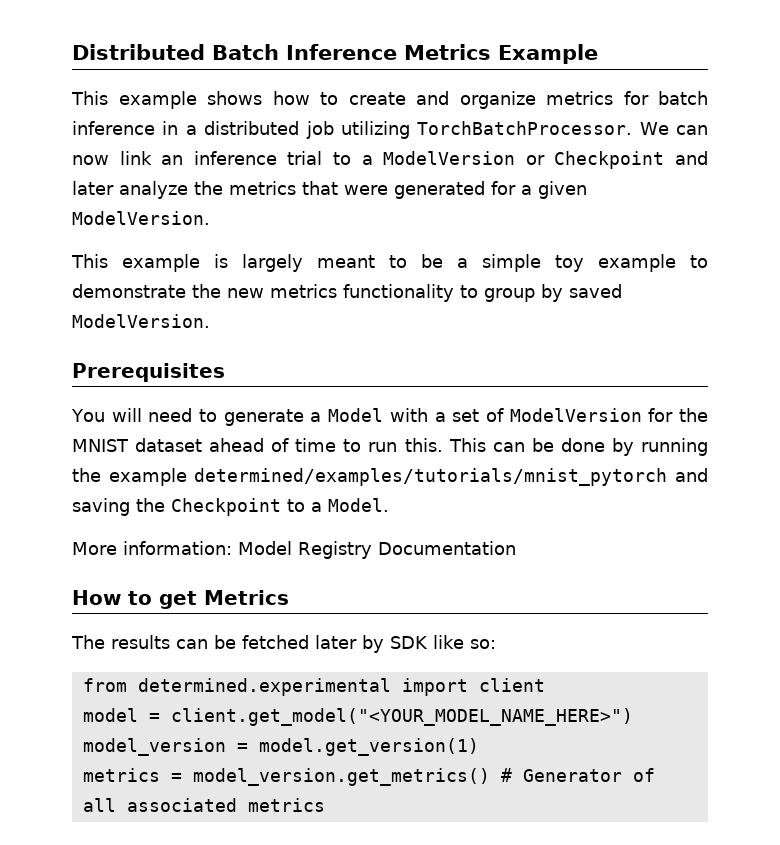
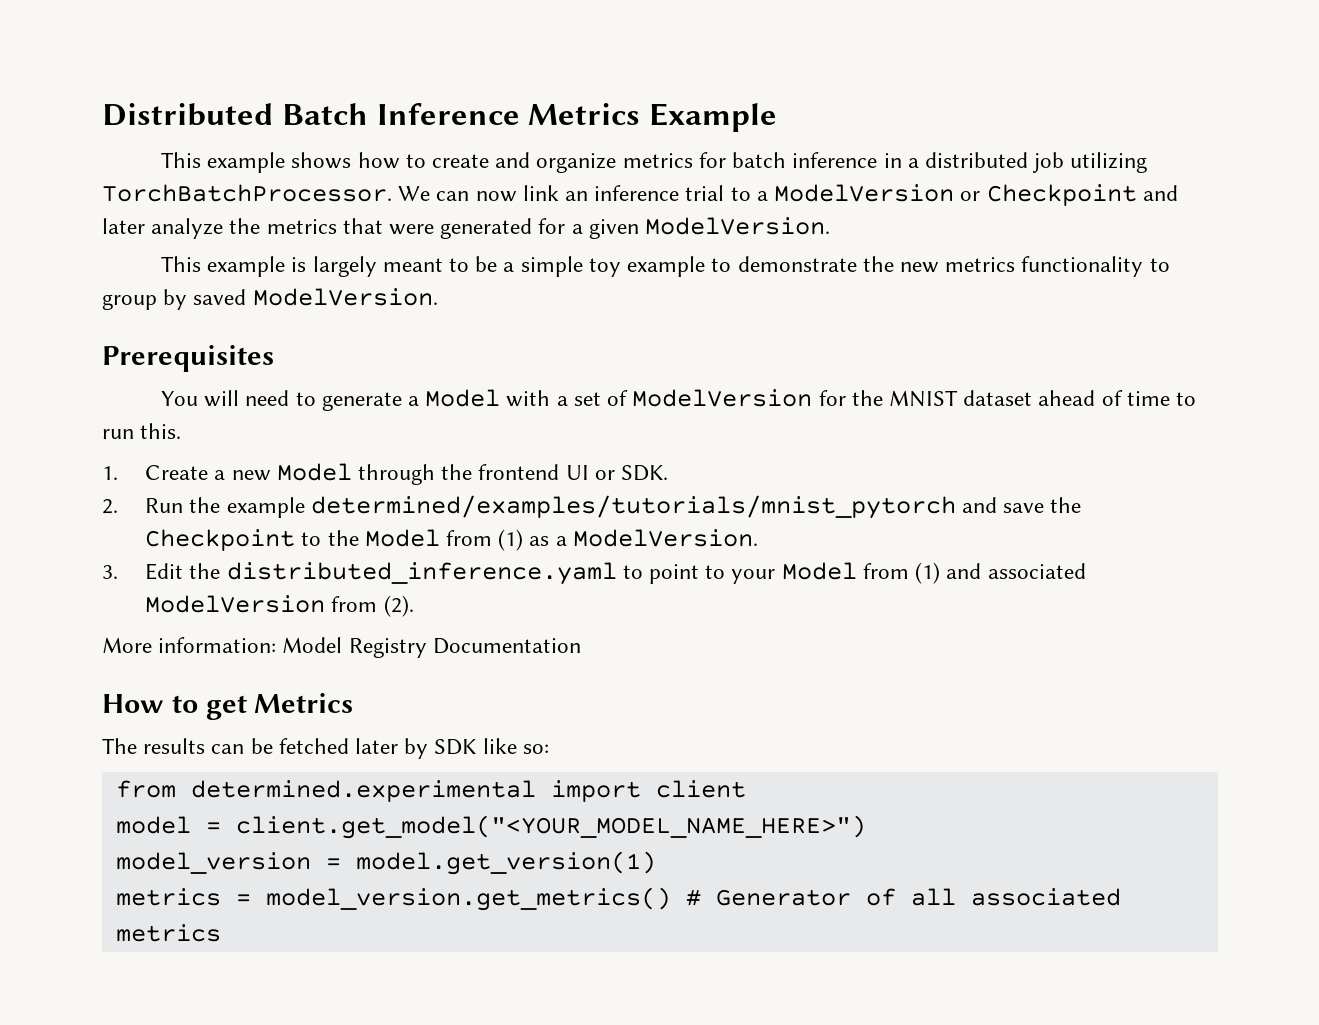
[448,438,709,456] This can be done by running -> [102,463,669,485] [102,498,184,514] // 1. Create a new Model through the frontend UI or SDK. // 2. Run
[72,498,130,516] saving -> [1003,503,1045,513] save
[311,498,389,512] a Model. -> [327,529,758,551] [102,562,1086,585] [145,595,414,617] the Model from (1) as a ModelVersion. // 3. Edit the distributed_inference.yaml to point to your Model from (1) and associated ModelVersion from (2).

